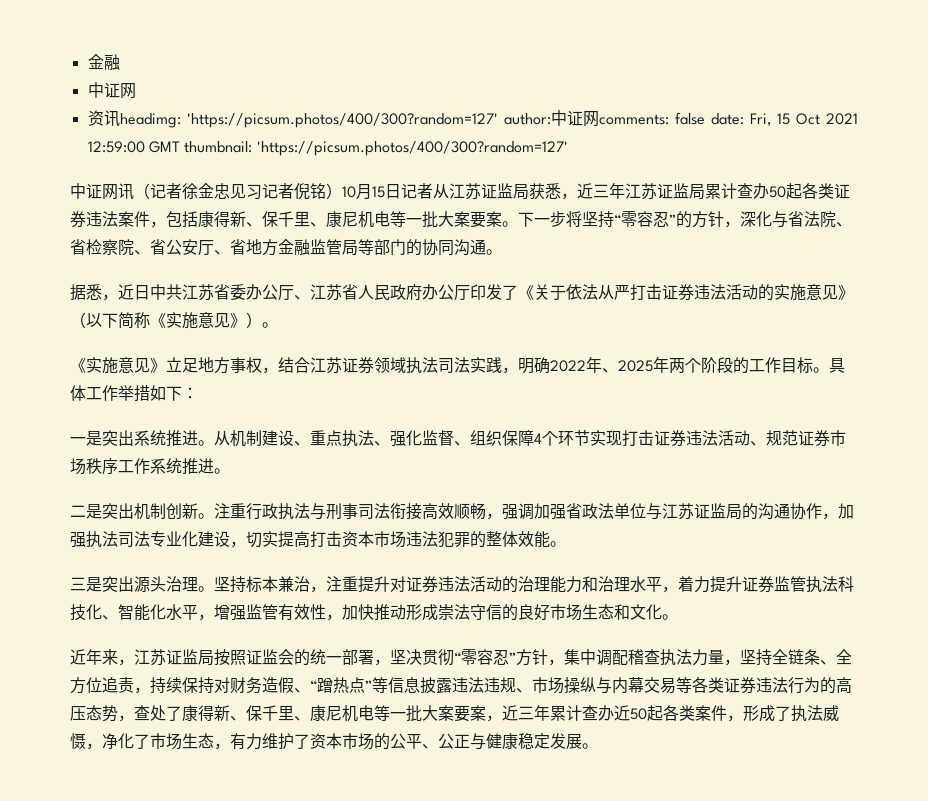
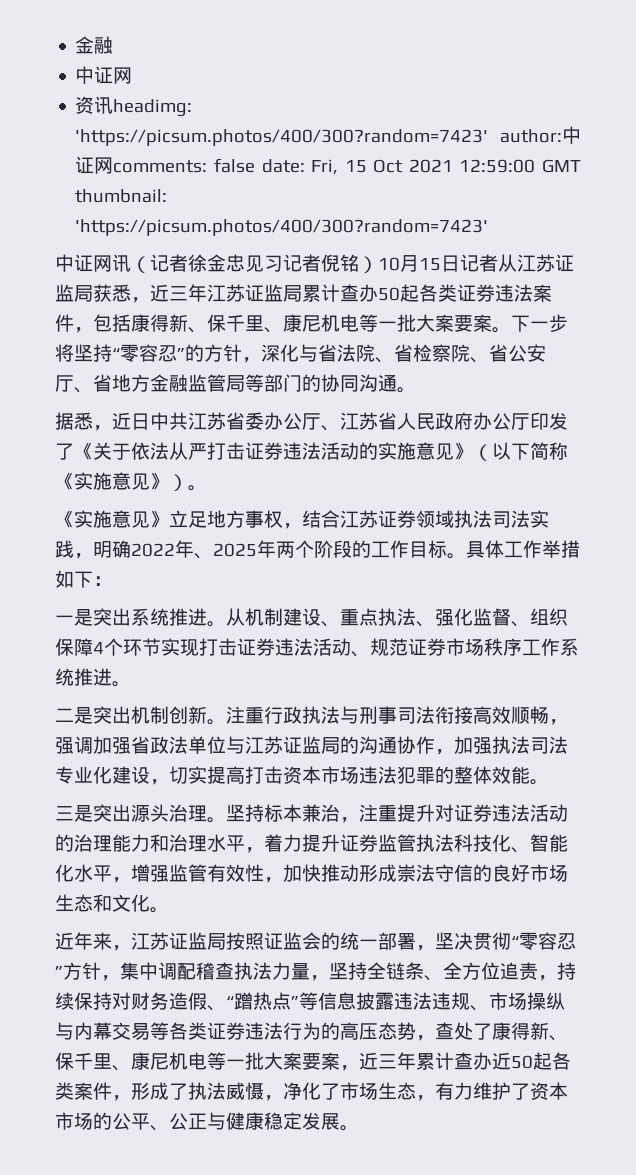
[186,113,498,128] 'https://picsum.photos/400/300?random=127' -> [75,129,489,146] 'https://picsum.photos/400/300?random=7423'
[256,141,568,156] 'https://picsum.photos/400/300?random=127' -> [75,219,489,236] 'https://picsum.photos/400/300?random=7423'

